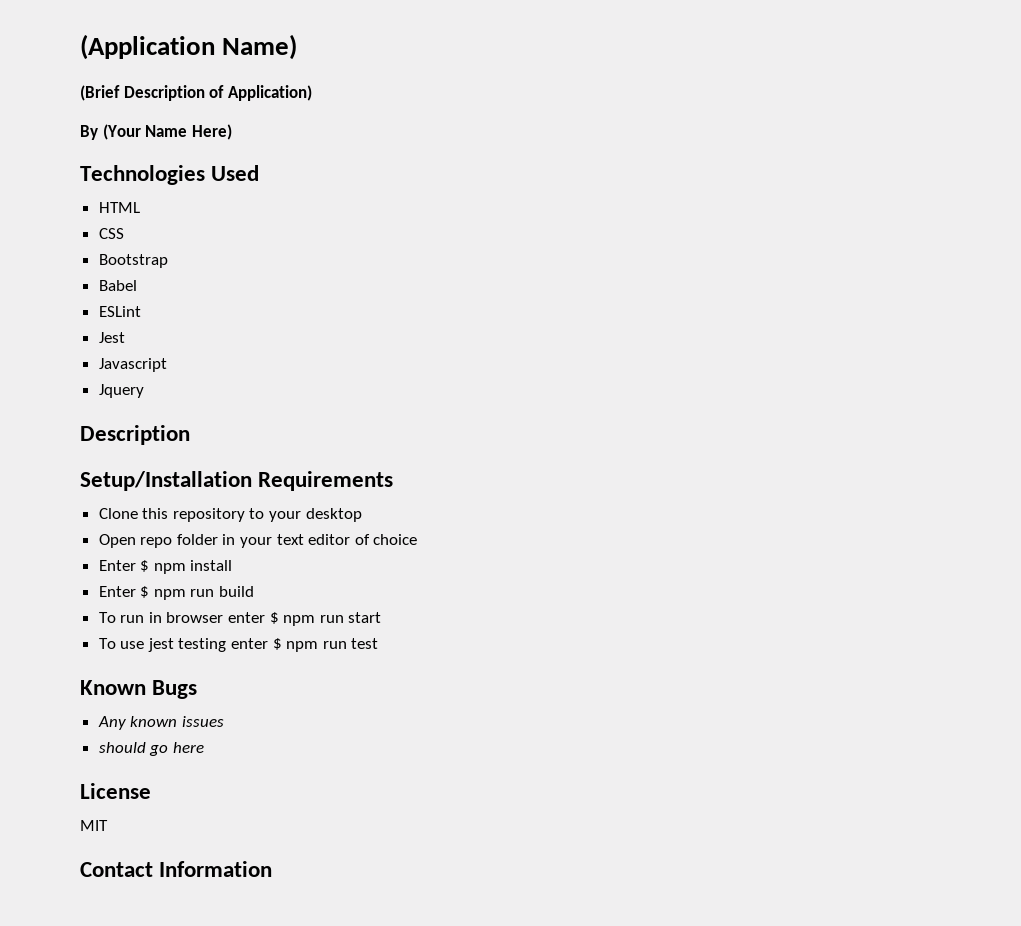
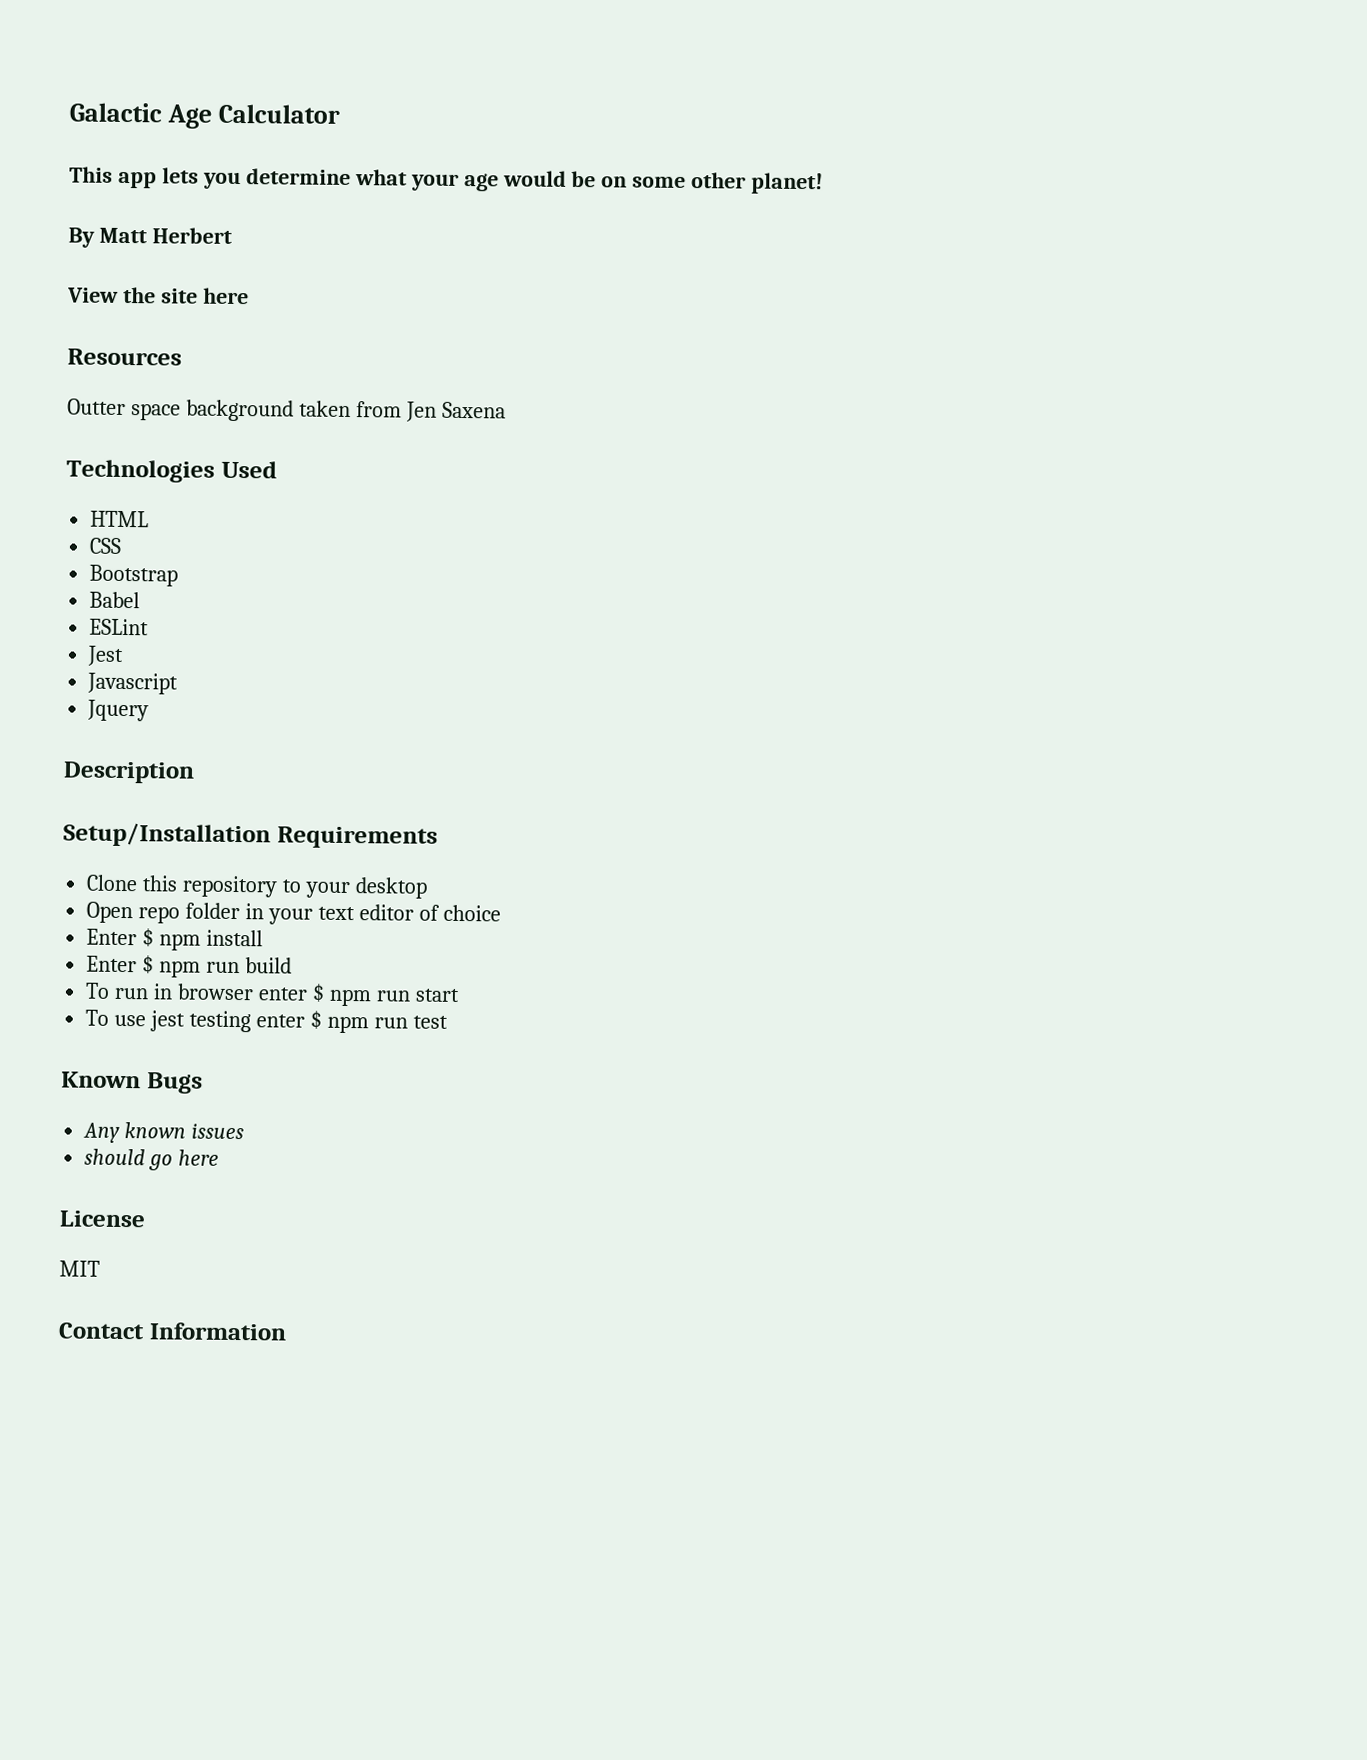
[80,34,298,60] [80,85,312,101] [80,124,232,140] (Application Name) // (Brief Description of Application) // By (Your Name Here) -> [69,102,340,129] [69,166,824,195] [68,227,232,248] [67,286,249,305] [67,348,182,366] [67,398,506,422] Galactic Age Calculator // This app lets you determine what your age would be on some other planet! // By Matt Herbert // View the site here // Resources // Outter space background taken from Jen Saxena

